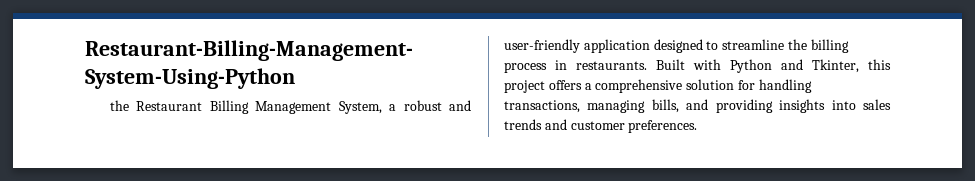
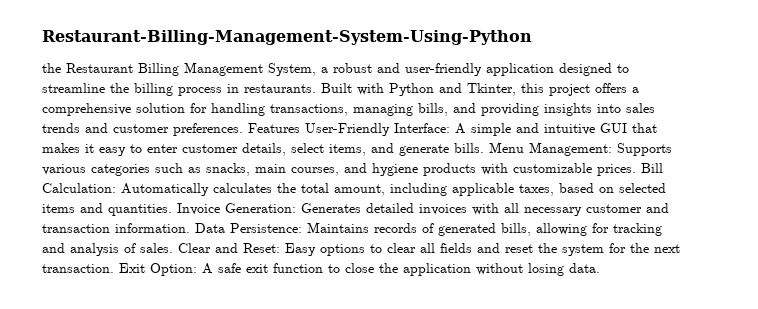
(698, 126) none -> [248,123,657,136] [42,142,672,156] [42,163,663,176] [42,183,666,196] [42,203,669,216] [42,222,662,236] [42,243,680,256] [42,263,600,276] Features User-Friendly Interface: A simple and intuitive GUI that makes it easy to enter customer details, select items, and generate bills. Menu Management: Supports various categories such as snacks, main courses, and hygiene products with customizable prices. Bill Calculation: Automatically calculates the total amount, including applicable taxes, based on selected items and quantities. Invoice Generation: Generates detailed invoices with all necessary customer and transaction information. Data Persistence: Maintains records of generated bills, allowing for tracking and analysis of sales. Clear and Reset: Easy options to clear all fields and reset the system for the next transaction. Exit Option: A safe exit function to close the application without losing data.

